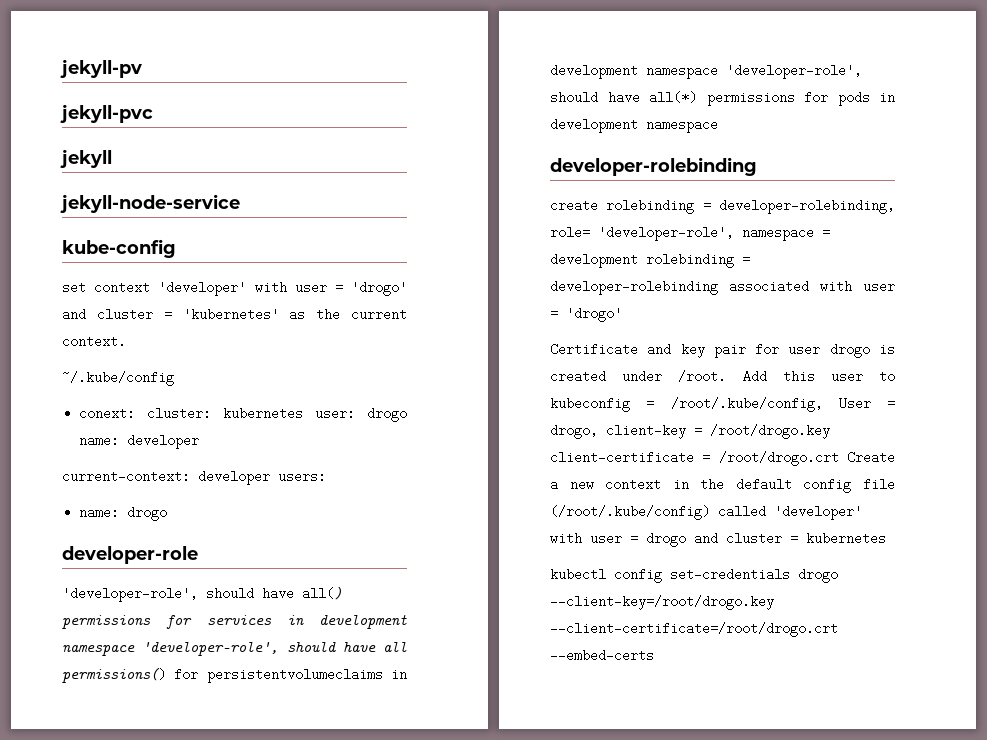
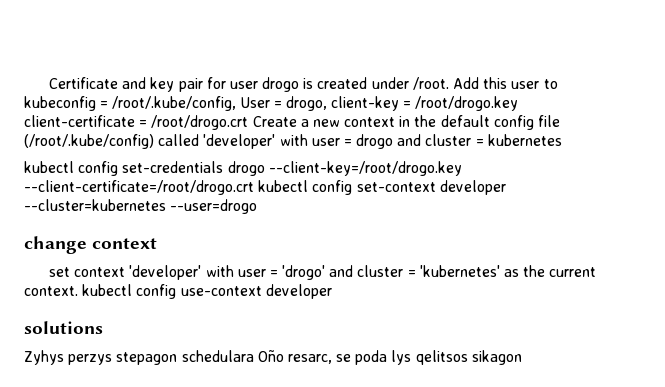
[60,59,142,78] [60,104,153,123] [60,149,112,168] [60,194,240,213] [62,239,176,258] [62,281,407,296] [62,308,407,321] [62,335,126,348] [62,371,174,386] [79,407,407,422] [79,434,200,449] [62,470,326,485] [79,506,168,521] [62,546,198,564] [62,586,342,602] [62,615,407,629] [62,642,407,656] [62,667,407,683] [550,64,862,79] [550,91,895,106] [550,118,718,133] [550,157,757,176] [550,199,895,214] [550,226,830,241] [550,253,750,268] [550,280,895,295] [550,307,622,322] jekyll-pv // jekyll-pvc // jekyll // jekyll-node-service // kube-config // set context 'developer' with user = 'drogo' and cluster = 'kubernetes' as the current context. // ~/.kube/config // conext: cluster: kubernetes user: drogo name: developer // current-context: developer users: // name: drogo // developer-role // 'developer-role', should have all() permissions for services in development namespace 'developer-role', should have all permissions() for persistentvolumeclaims in development namespace 'developer-role', should have all(*) permissions for pods in development namespace // developer-rolebinding // create rolebinding = developer-rolebinding, role= 'developer-role', namespace = development rolebinding = developer-rolebinding associated with user = 'drogo' // -> (48, 83) none
[550,649,654,662] --embed-certs -> [258,180,506,195] [24,199,258,214] [24,236,158,254] [48,265,597,280] [24,284,332,299] [24,321,103,334] [24,350,522,365] kubectl config set-context developer --cluster=kubernetes --user=drogo // change context // set context 'developer' with user = 'drogo' and cluster = 'kubernetes' as the current context. kubectl config use-context developer // solutions // Zyhys perzys stepagon schedulara Oño resarc, se poda lys qelitsos sikagon

